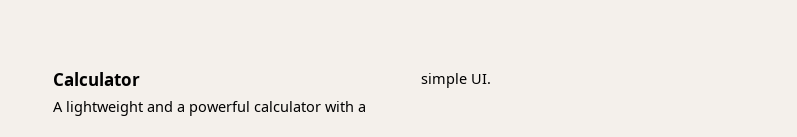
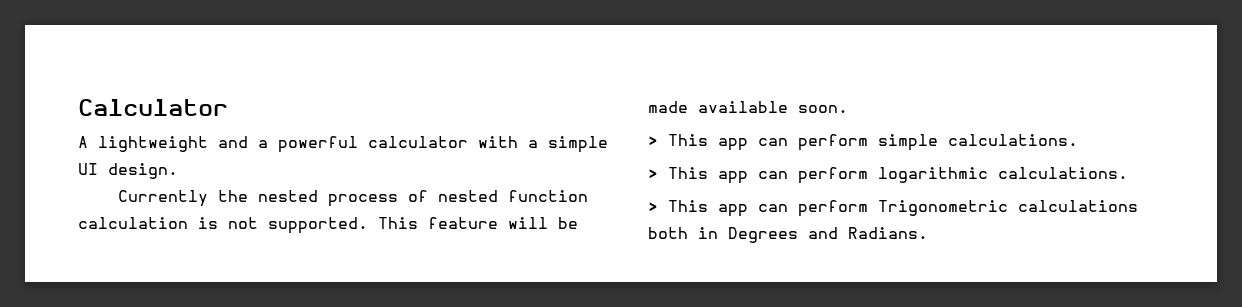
[471,74,491,84] UI. -> [78,163,178,179] [118,190,589,207] [78,217,578,234] [648,101,848,113] [648,134,1078,151] [648,167,1128,184] [648,200,1138,217] [648,227,928,243] UI design. // Currently the nested process of nested function calculation is not supported. This feature will be made available soon. // > This app can perform simple calculations. // > This app can perform logarithmic calculations. // > This app can perform Trigonometric calculations both in Degrees and Radians.

